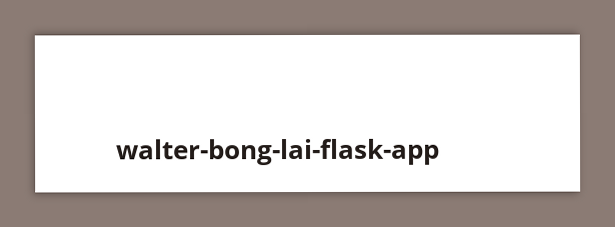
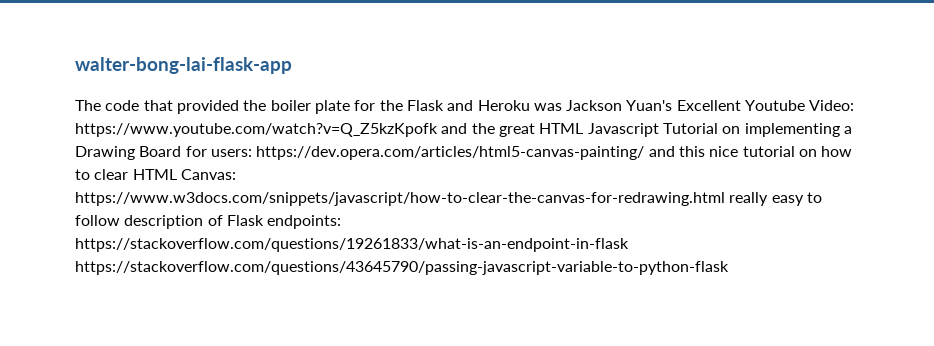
(440, 152) none -> [75,100,855,114] [75,123,852,137] [75,146,853,160] [75,169,236,180] [75,192,822,206] [75,215,342,229] [75,238,629,252] [75,261,729,275] // The code that provided the boiler plate for the Flask and Heroku was Jackson Yuan's Excellent Youtube Video: https://www.youtube.com/watch?v=Q_Z5kzKpofk and the great HTML Javascript Tutorial on implementing a Drawing Board for users: https://dev.opera.com/articles/html5-canvas-painting/ and this nice tutorial on how to clear HTML Canvas: https://www.w3docs.com/snippets/javascript/how-to-clear-the-canvas-for-redrawing.html really easy to follow description of Flask endpoints: https://stackoverflow.com/questions/19261833/what-is-an-endpoint-in-flask https://stackoverflow.com/questions/43645790/passing-javascript-variable-to-python-flask

